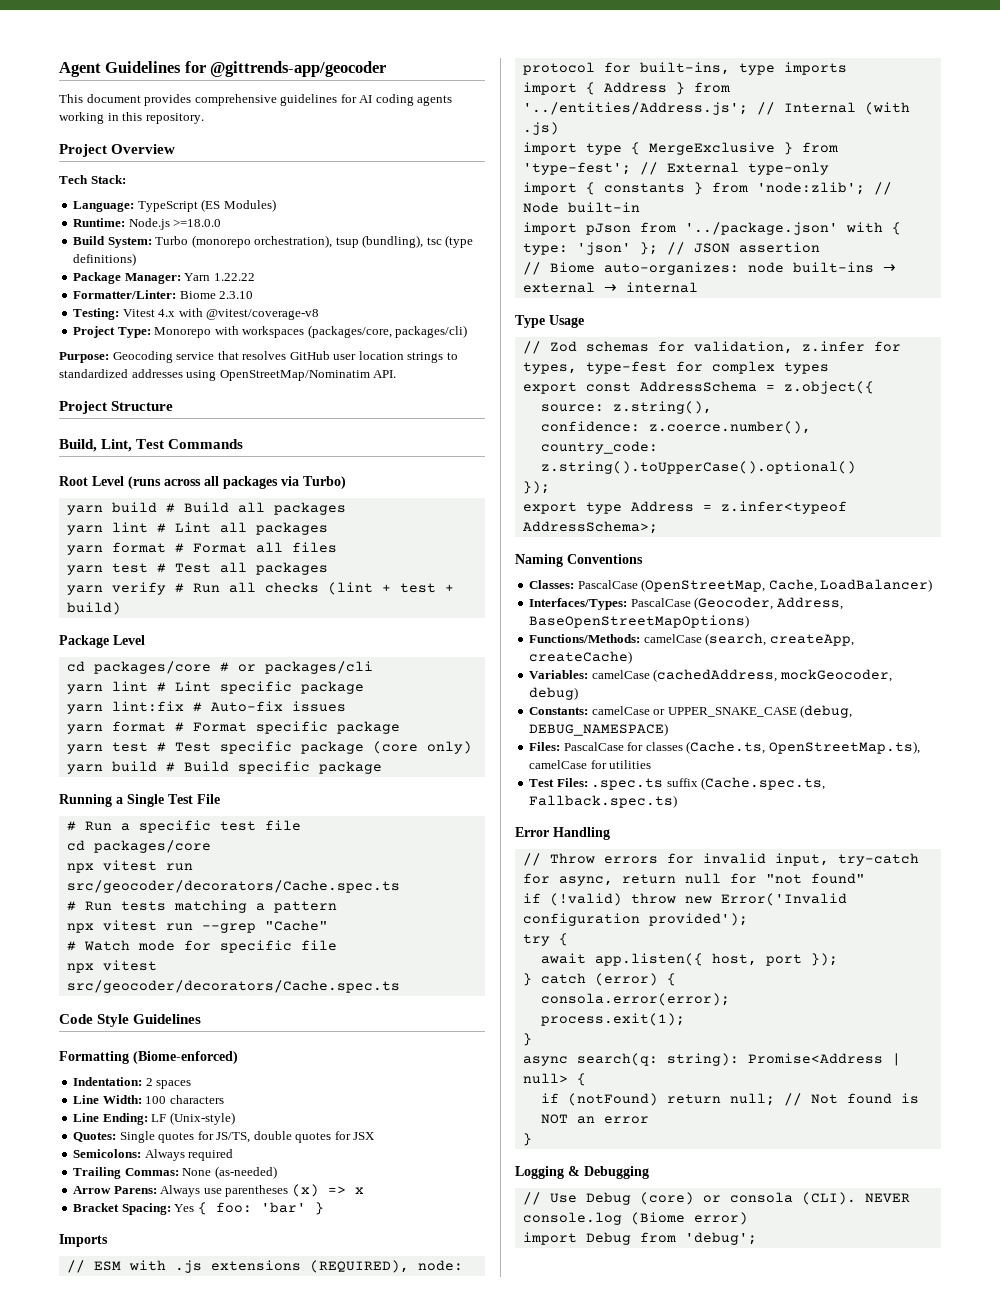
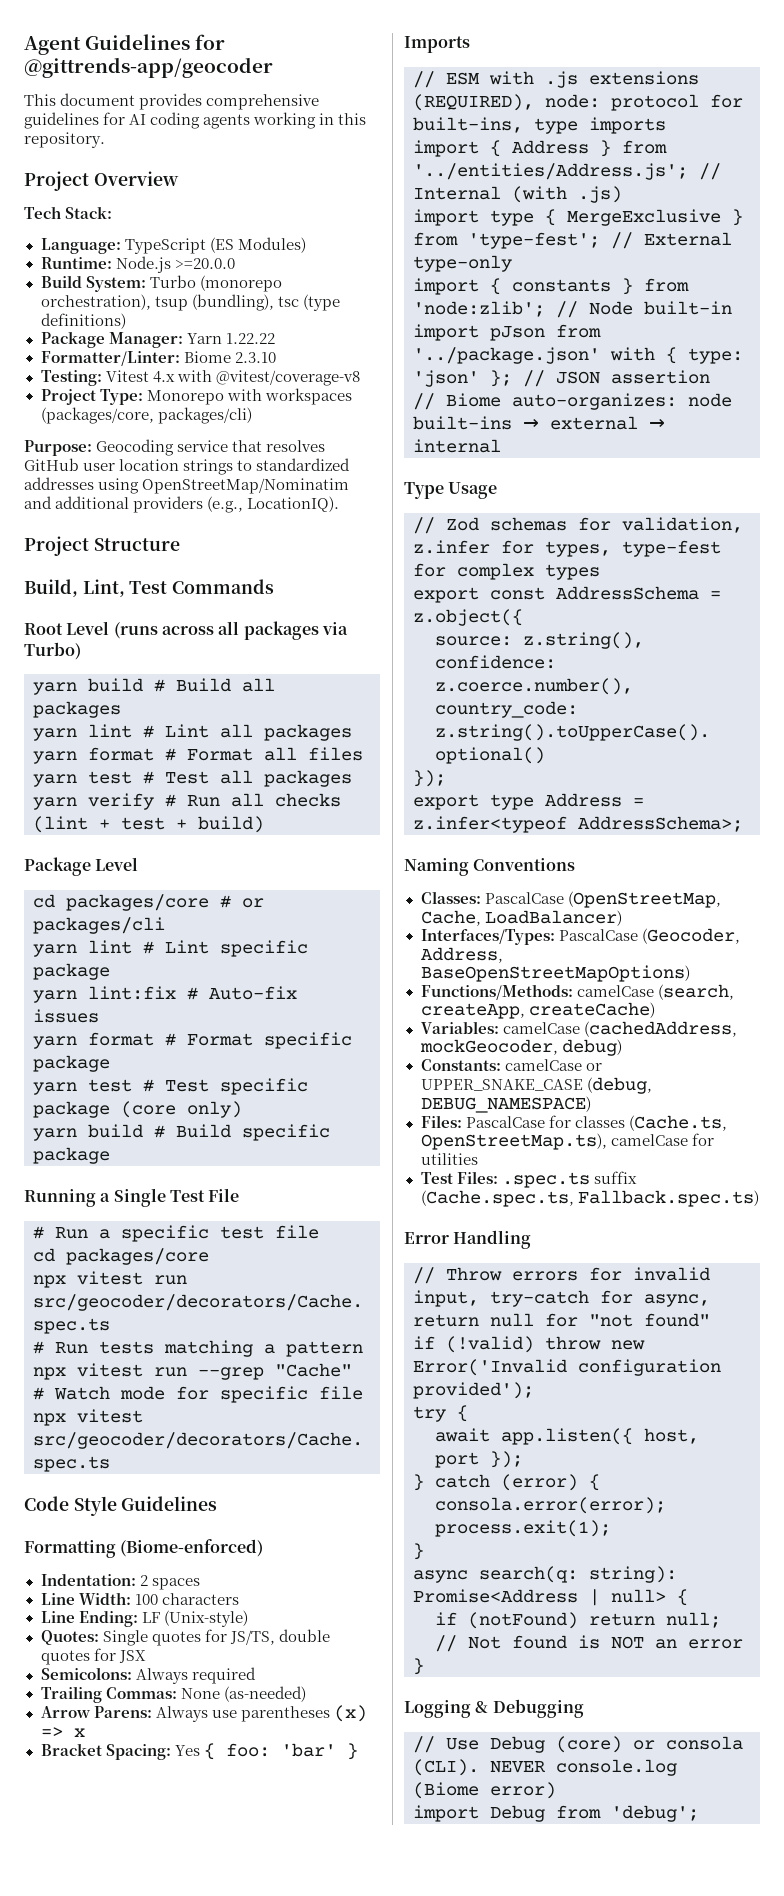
[173,219,222,227] >=18.0.0 -> [174,258,235,269] >=20.0.0
[373,370,397,378] API. -> [24,496,340,513] and additional providers (e.g., LocationIQ).

